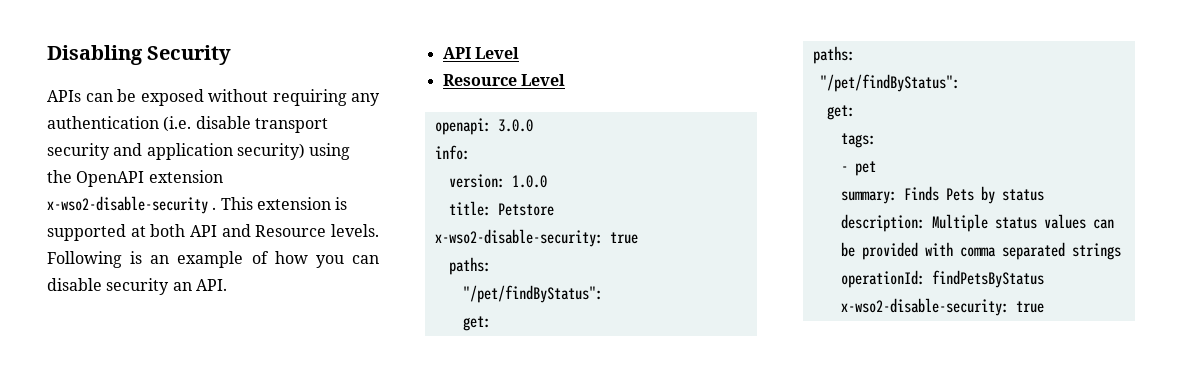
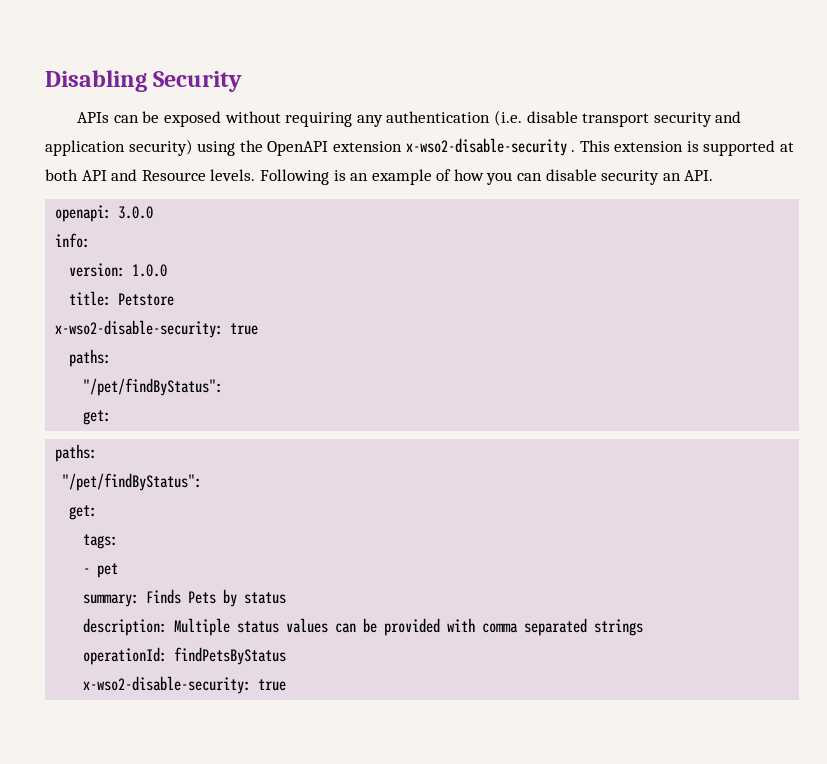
[442,47,519,59] [442,74,565,86] // API Level // Resource Level -> (714, 175) none

